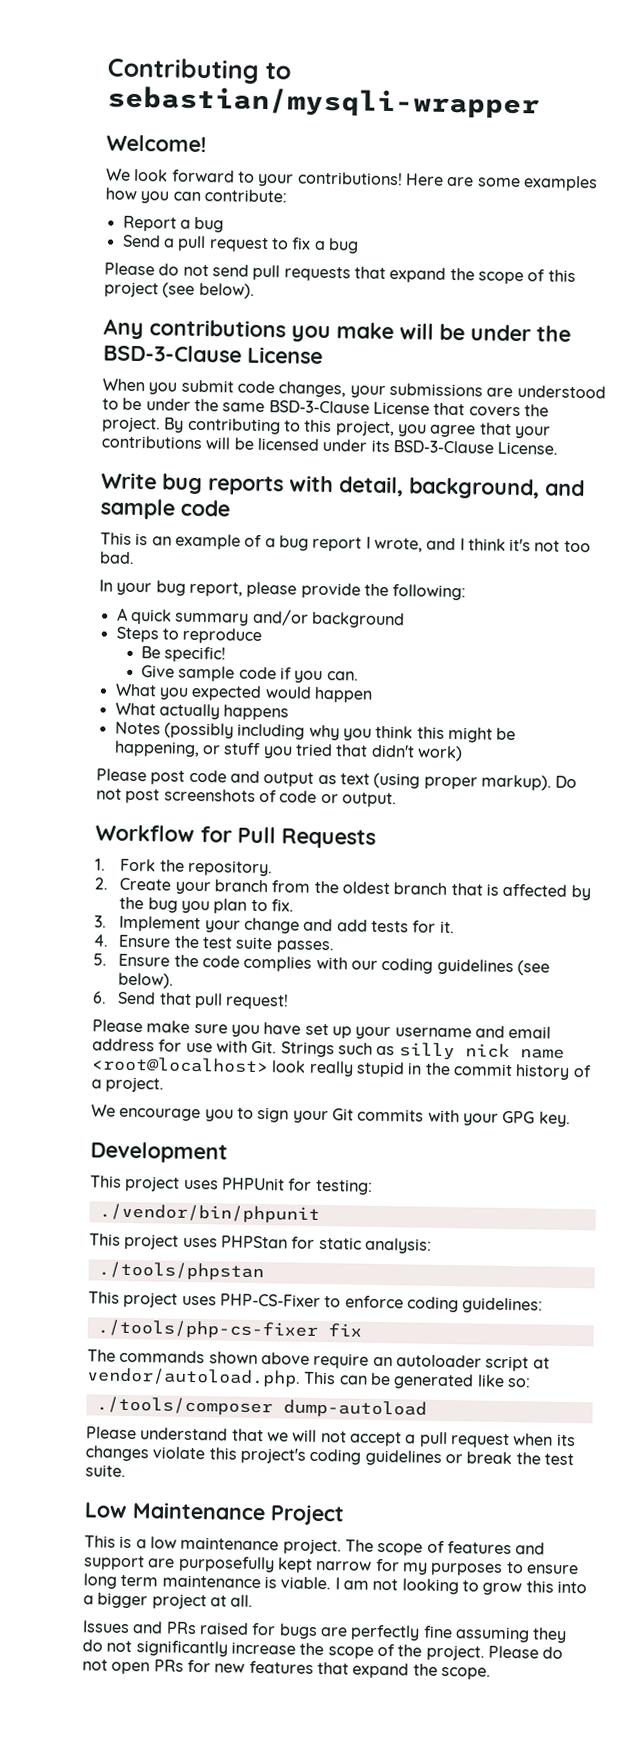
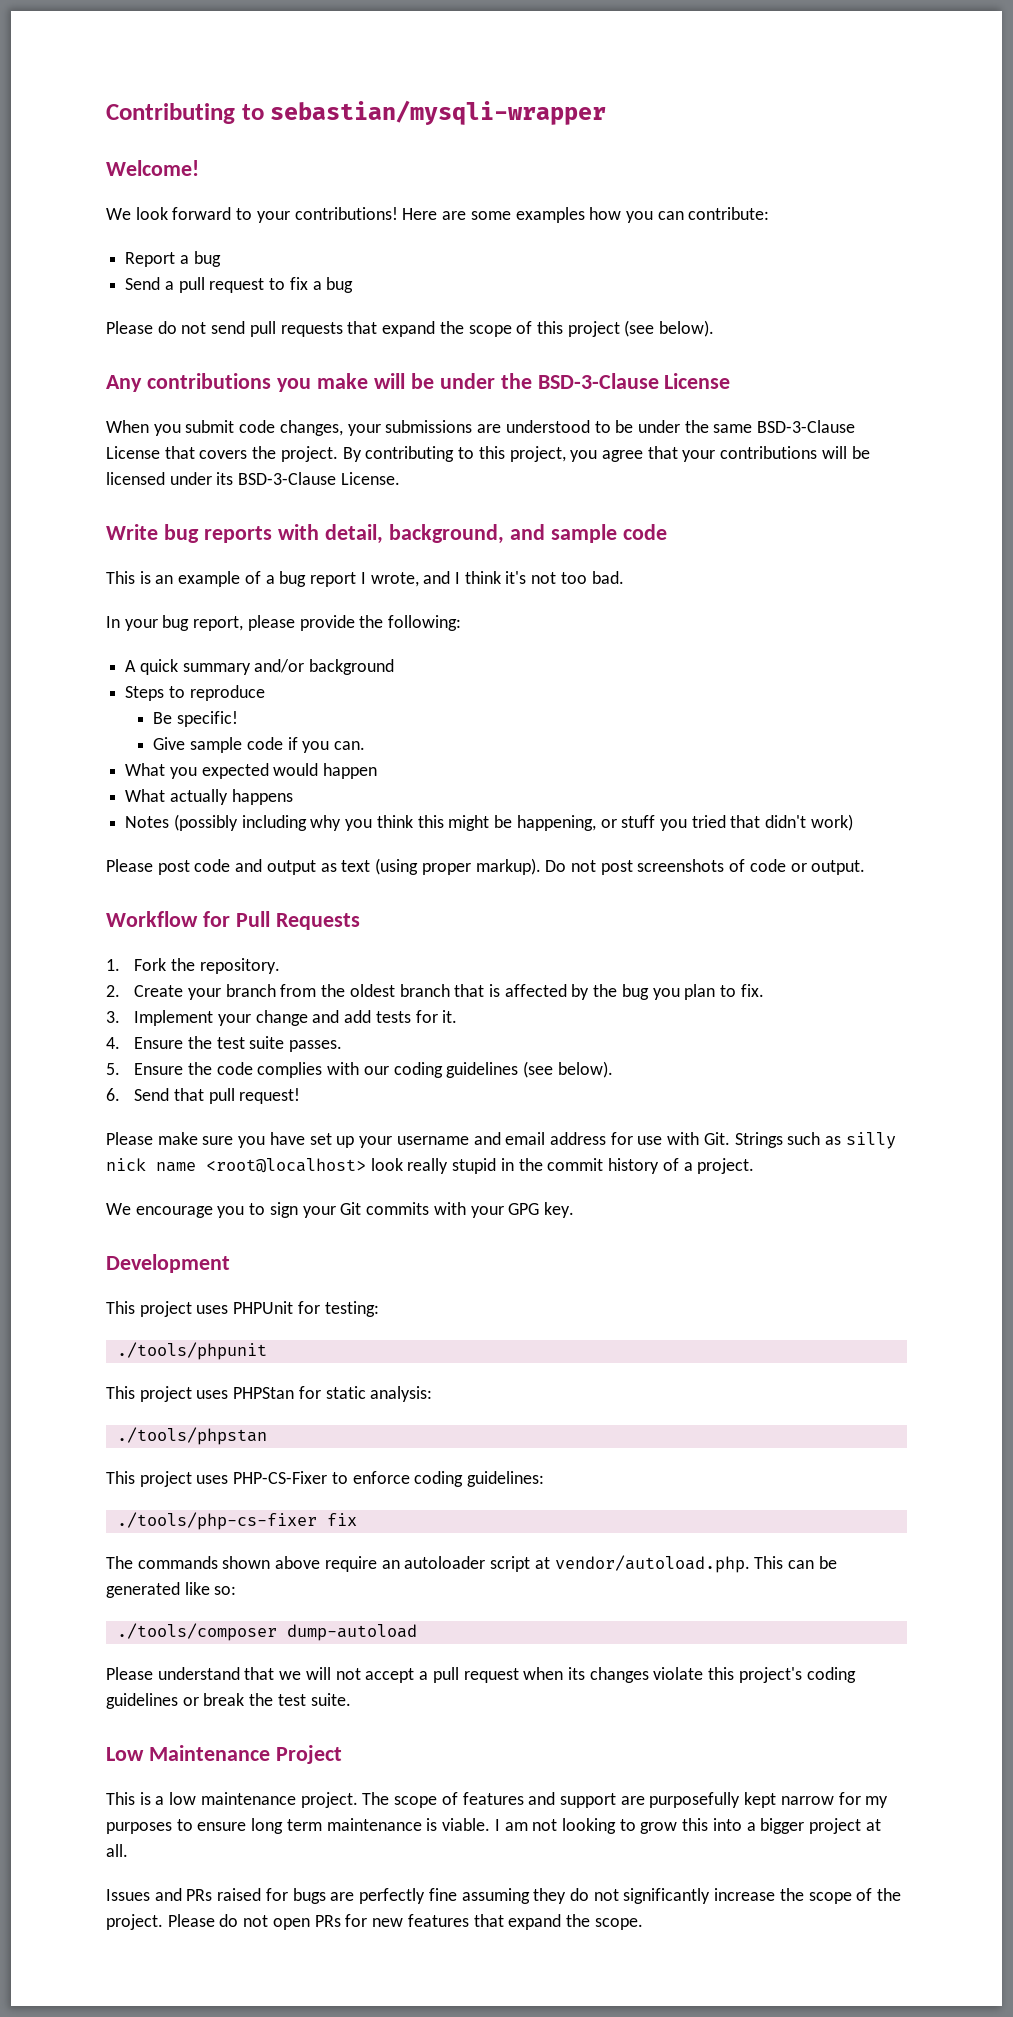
[98,1203,320,1225] ./vendor/bin/phpunit -> [116,1342,267,1360] ./tools/phpunit

